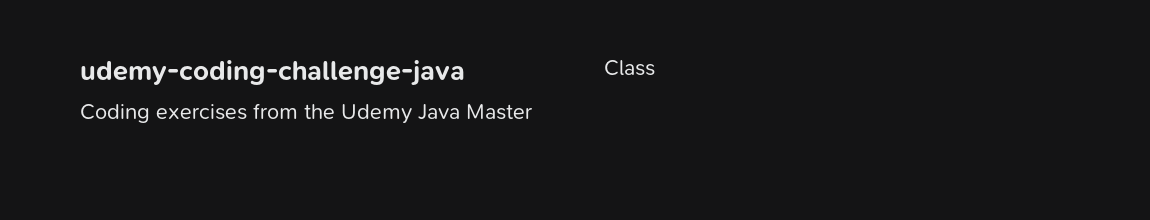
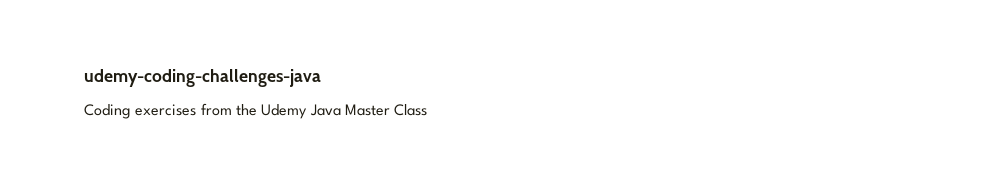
[80,60,465,86] udemy-coding-challenge-java -> [84,69,321,87] udemy-coding-challenges-java

